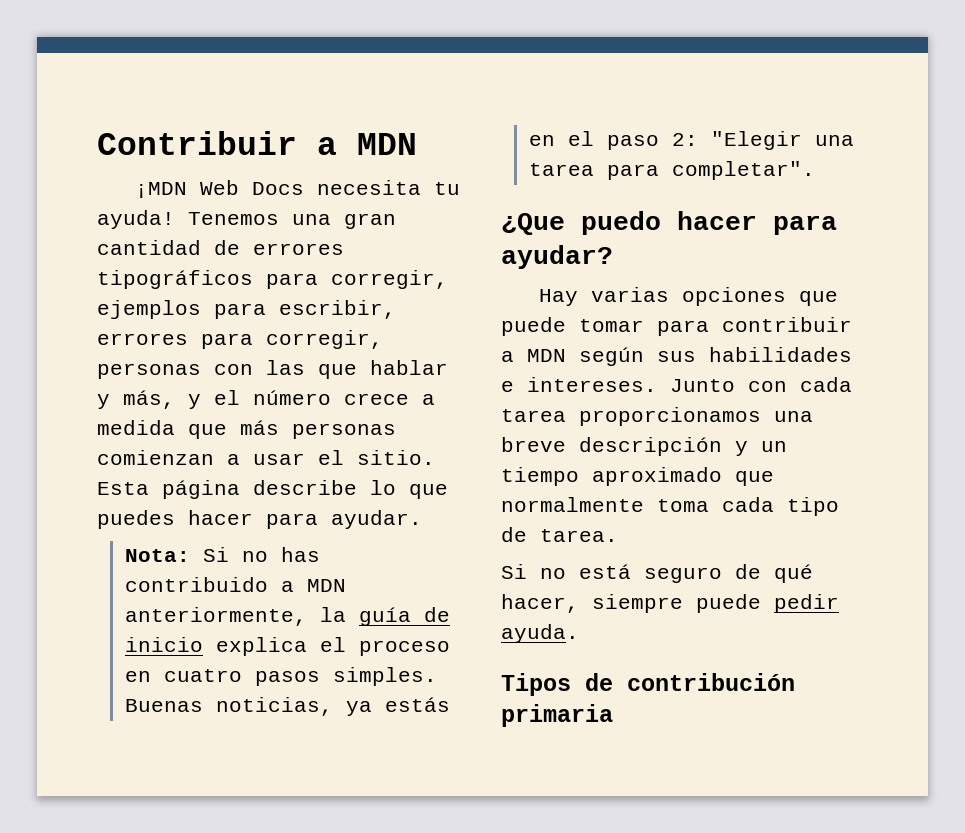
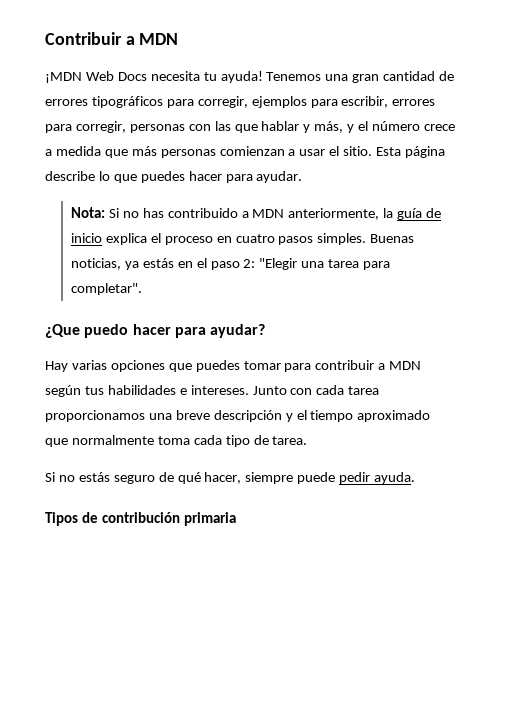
[501,317,566,336] puede -> [195,360,240,372] puedes
[657,351,696,362] sus -> [84,386,104,395] tus
[761,441,787,452] un -> [296,410,307,420] el
[579,564,631,579] está -> [78,472,110,482] estás

